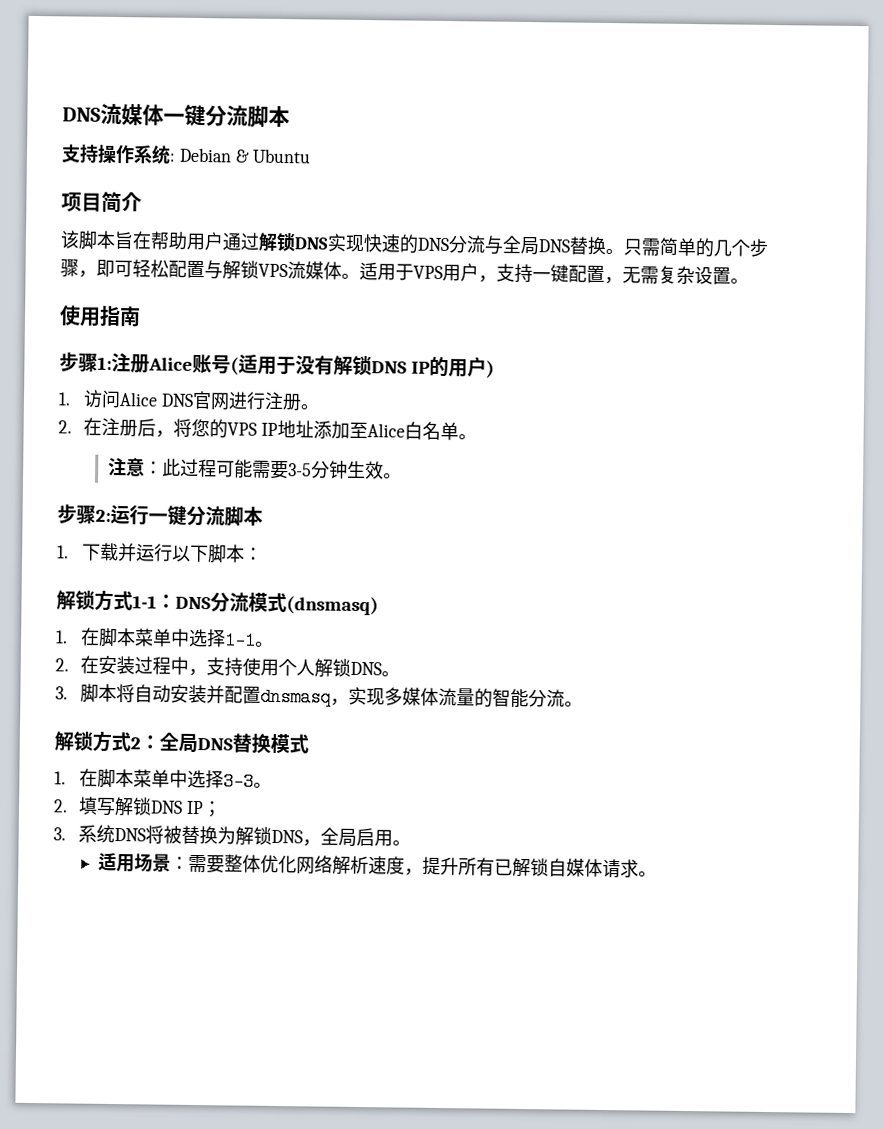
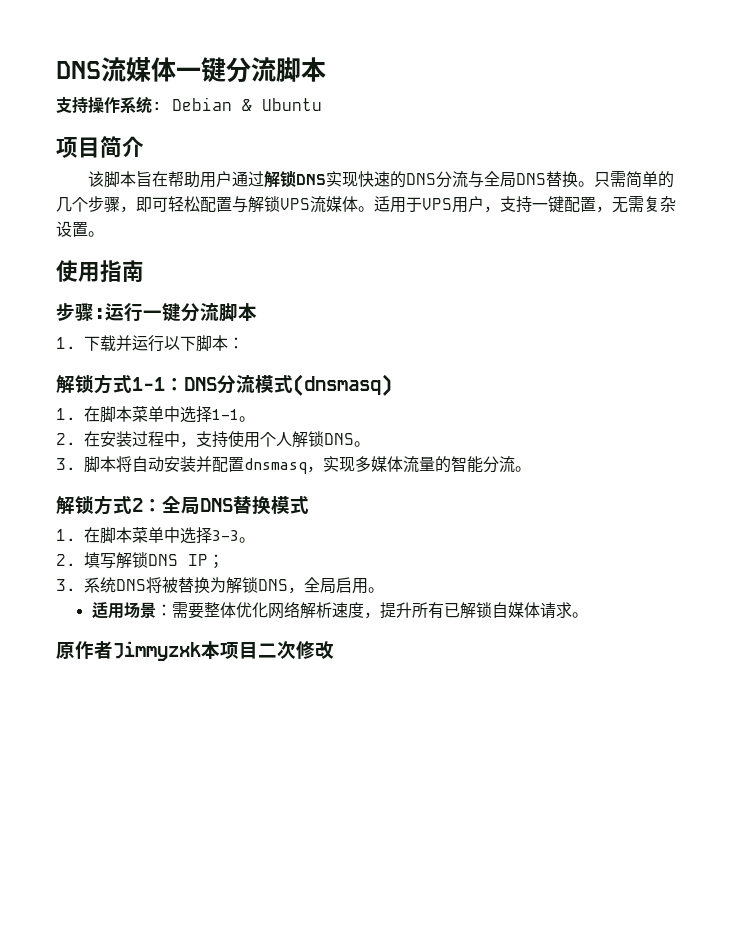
[97,352,496,379] [58,389,319,411] [58,417,477,441] [107,457,402,480] [57,504,111,524] 1:注册Alice账号(适用于没有解锁DNS IP的用户) // 1.访问Alice DNS官网进行注册。 // 2.在注册后，将您的VPS IP地址添加至Alice白名单。 // 注意：此过程可能需要3-5分钟生效。 // 步骤2: -> [94,308,105,319] :
(657, 874) none -> [56,641,334,661] // 原作者Jimmyzxk本项目二次修改

